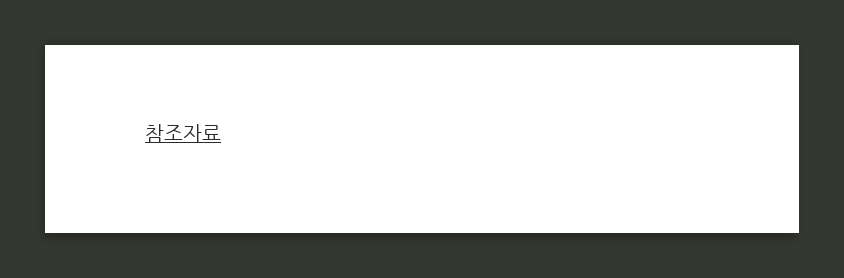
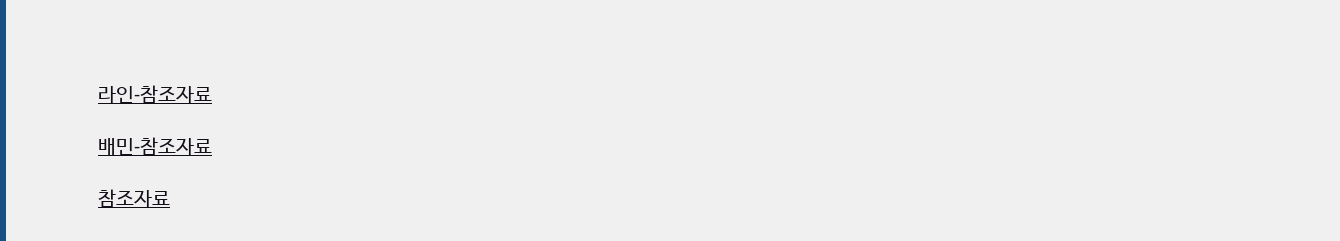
(145, 133) none -> [98,85,212,104] [98,137,212,156] 라인-참조자료 // 배민-참조자료 //

